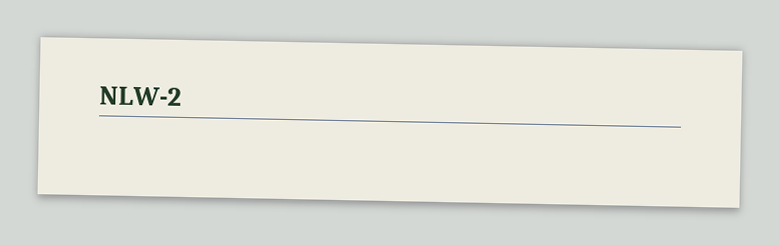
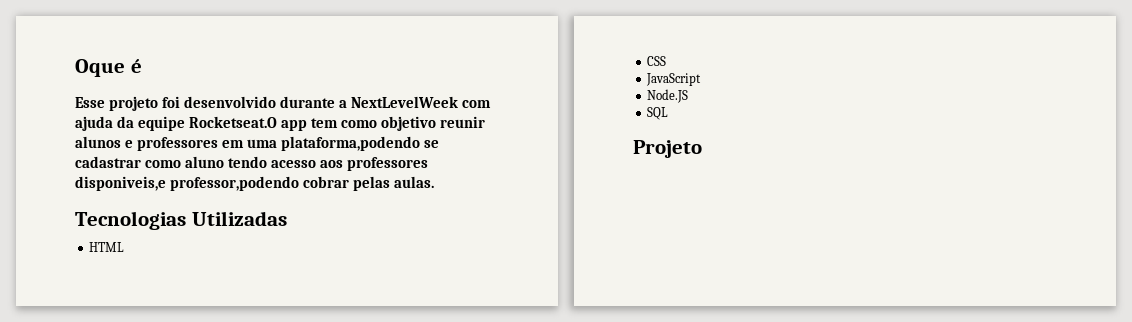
[99,86,182,106] NLW-2 -> [75,59,142,77] [75,96,492,111] [75,116,486,131] [75,136,440,151] [75,156,429,171] [75,176,435,191] [75,211,287,230] [89,242,125,252] [647,56,667,66] [646,73,702,86] [647,89,689,103] [647,107,669,120] [633,140,702,158] Oque é // Esse projeto foi desenvolvido durante a NextLevelWeek com ajuda da equipe Rocketseat.O app tem como objetivo reunir alunos e professores em uma plataforma,podendo se cadastrar como aluno tendo acesso aos professores disponiveis,e professor,podendo cobrar pelas aulas. // Tecnologias Utilizadas // HTML // CSS // JavaScript // Node.JS // SQL // Projeto

